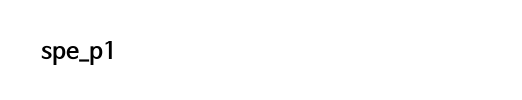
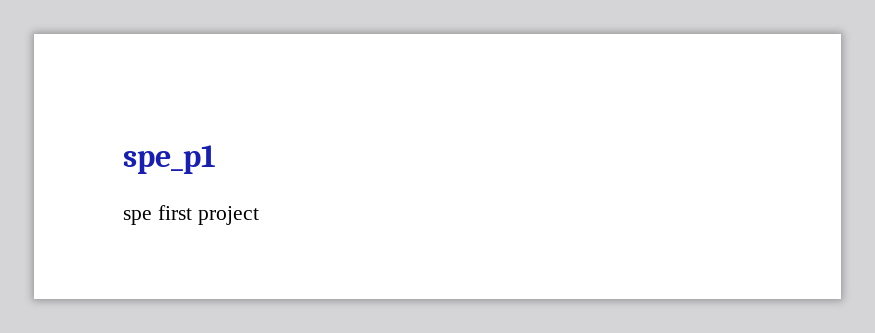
(116, 53) none -> [123,205,259,225] // spe first project

